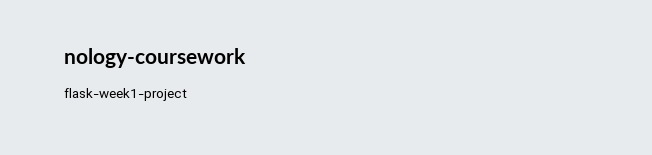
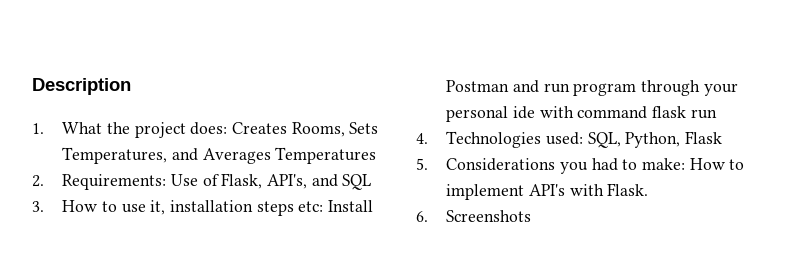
[64,48,246,68] [64,88,187,101] nology-coursework // flask-week1-project -> [32,78,131,95] [32,122,379,138] [62,147,377,164] [32,173,372,190] [32,200,374,216] [446,80,738,96] [446,106,717,122] [416,131,722,148] [416,158,745,174] [446,183,649,200] [416,210,532,222] Description // 1. What the project does: Creates Rooms, Sets Temperatures, and Averages Temperatures // 2. Requirements: Use of Flask, API's, and SQL // 3. How to use it, installation steps etc: Install Postman and run program through your personal ide with command flask run // 4. Technologies used: SQL, Python, Flask // 5. Considerations you had to make: How to implement API's with Flask. // 6. Screenshots

